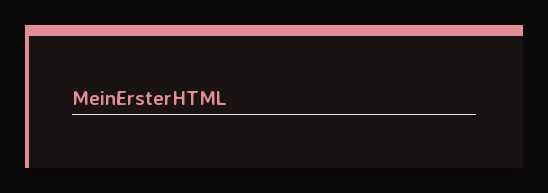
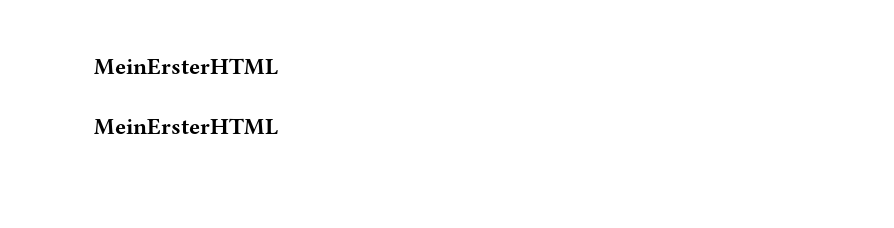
[72,91,227,105] MeinErsterHTML -> [94,58,278,75] [94,118,278,135] MeinErsterHTML // MeinErsterHTML

